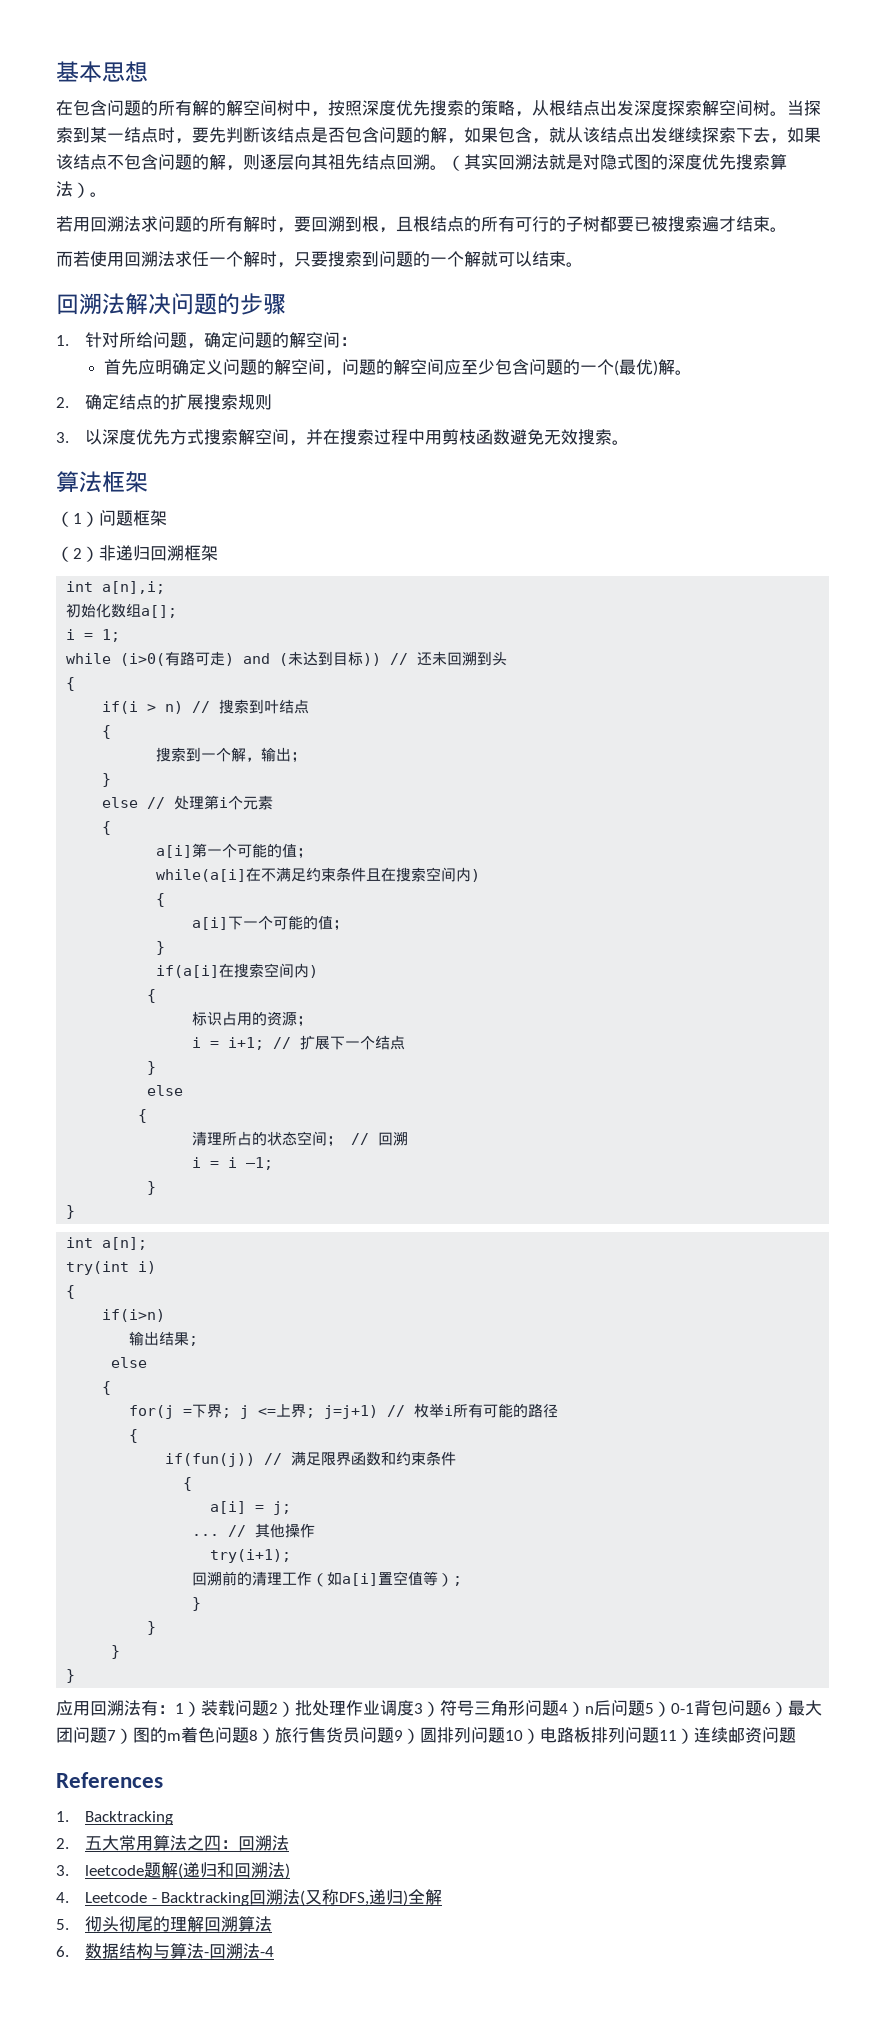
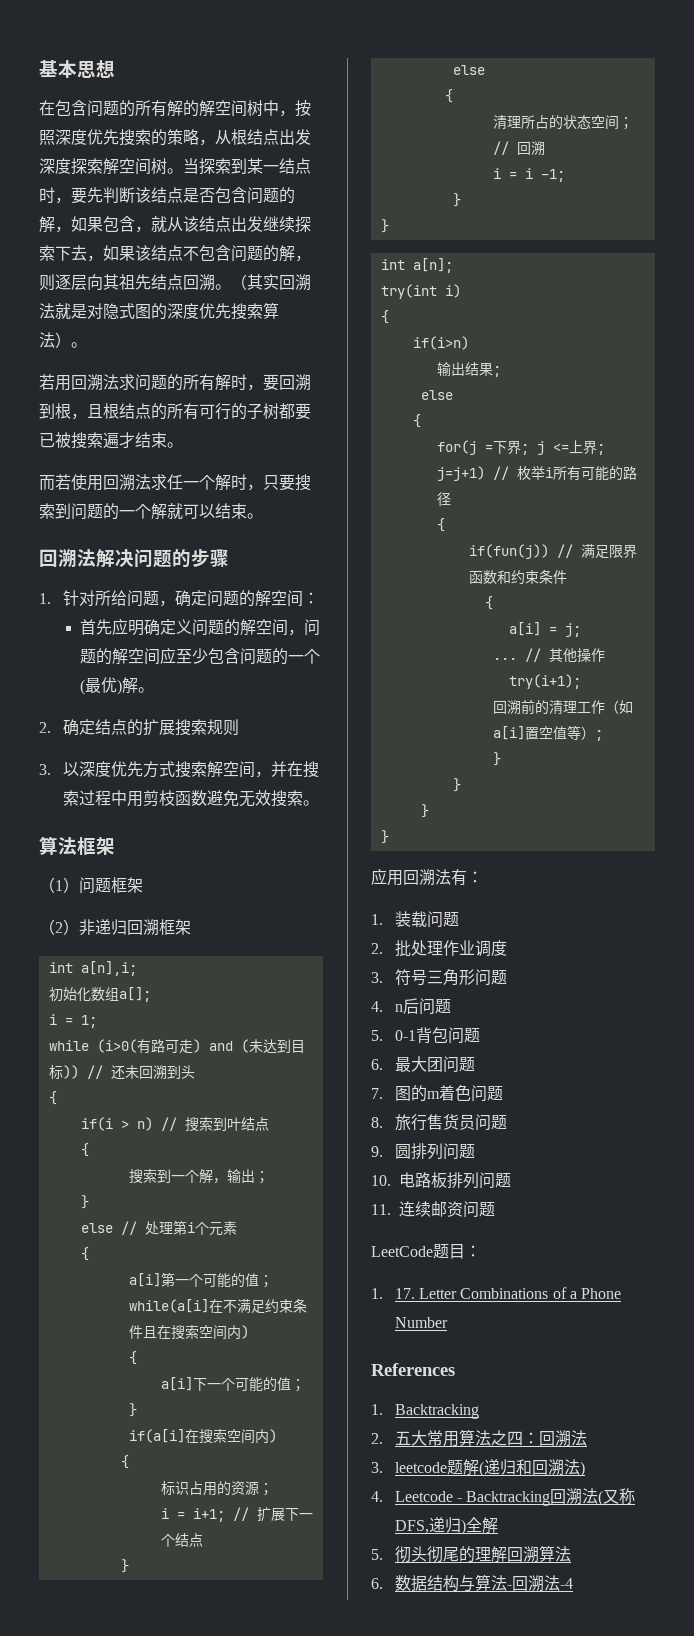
[175,1701,201,1717] 1） -> [371,914,383,925] // 1.
[269,1701,295,1717] 2） -> [371,943,383,954] // 2.
[414,1701,440,1717] 3） -> [371,972,383,983] // 3.
[559,1701,585,1717] 4） -> [371,1001,383,1012] // 4.
[645,1701,671,1717] 5） -> [371,1030,383,1041] // 5.
[762,1701,788,1717] 6） -> [371,1059,383,1070] // 6.
[107,1728,133,1744] 7） -> [371,1088,383,1099] // 7.
[249,1728,275,1744] 8） -> [371,1117,383,1128] // 8.
[394,1728,420,1744] 9） -> [371,1146,383,1157] // 9.
[505,1728,540,1744] 10） -> [371,1175,391,1186] // 10.
[659,1728,694,1744] 11） -> [371,1204,391,1215] // 11.
(796, 1735) none -> [371,1244,481,1259] [371,1287,622,1299] [394,1317,448,1328] // LeetCode题目： // 1. 17. Letter Combinations of a Phone Number

